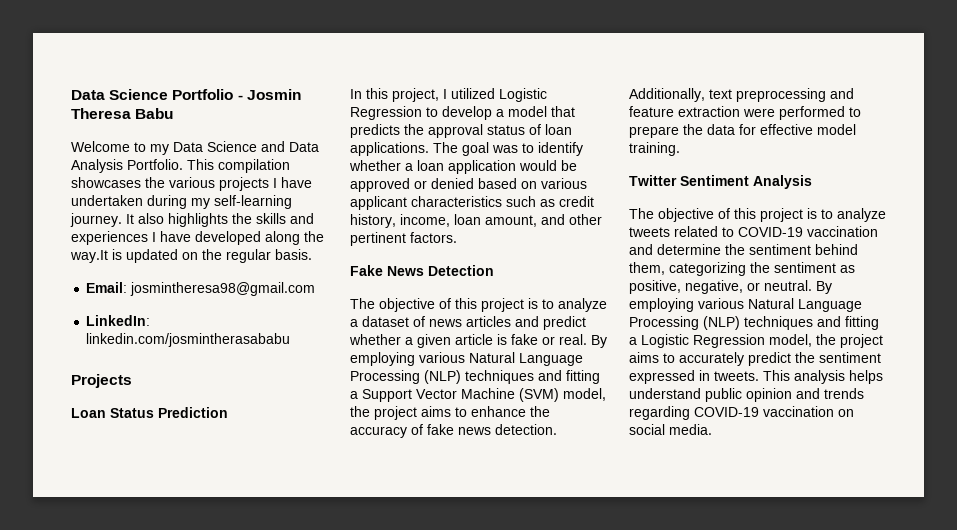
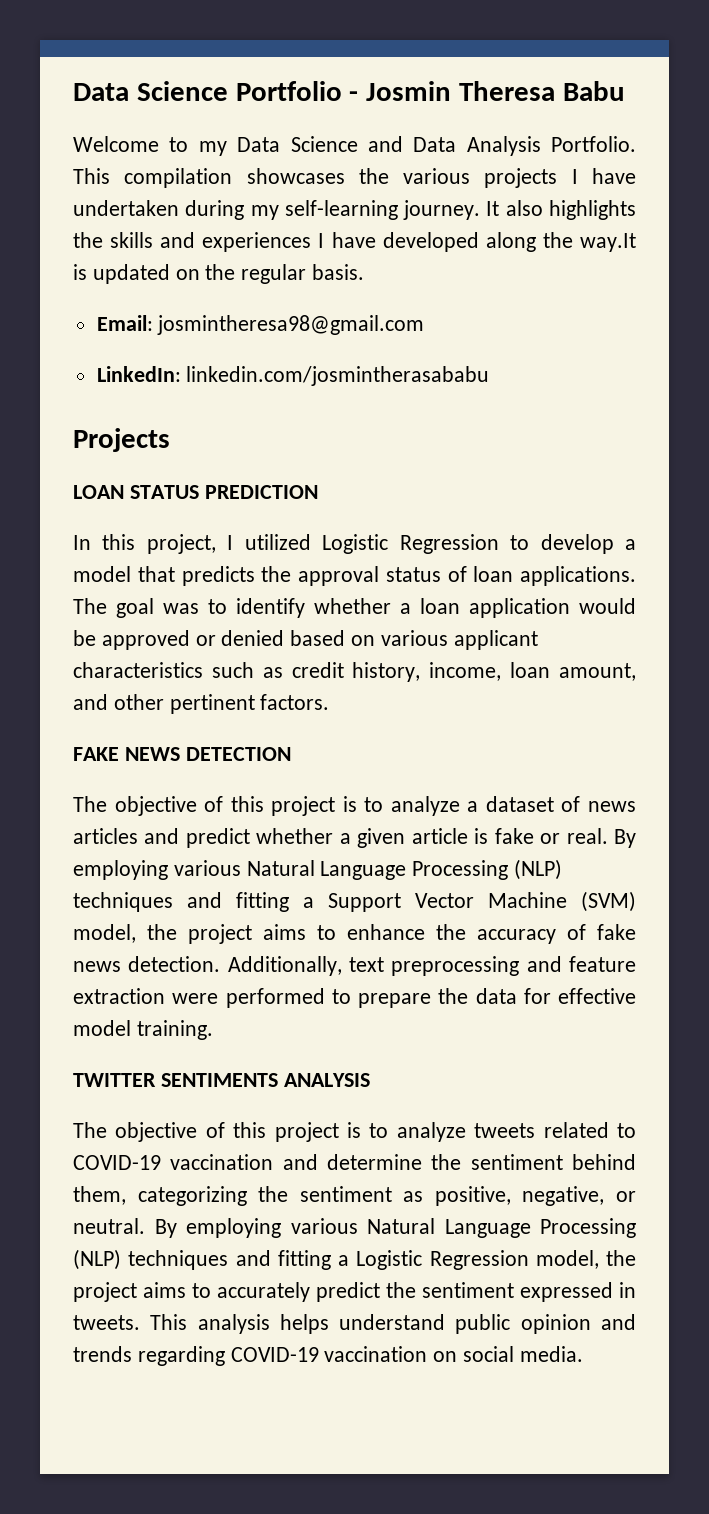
[71,407,228,418] Loan Status Prediction -> [73,485,318,499] LOAN STATUS PREDICTION
[350,265,494,276] Fake News Detection -> [73,747,291,761] FAKE NEWS DETECTION
[629,175,812,189] Twitter Sentiment Analysis -> [73,1073,370,1087] TWITTER SENTIMENTS ANALYSIS

